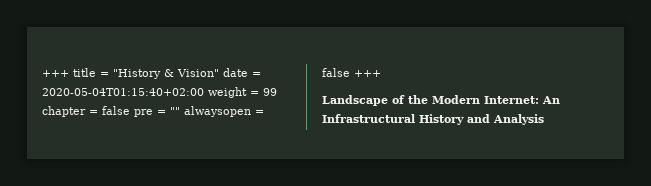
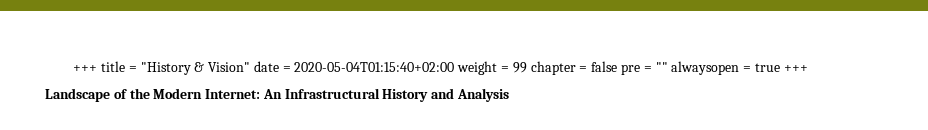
[322,68,350,77] false -> [754,63,780,72] true

